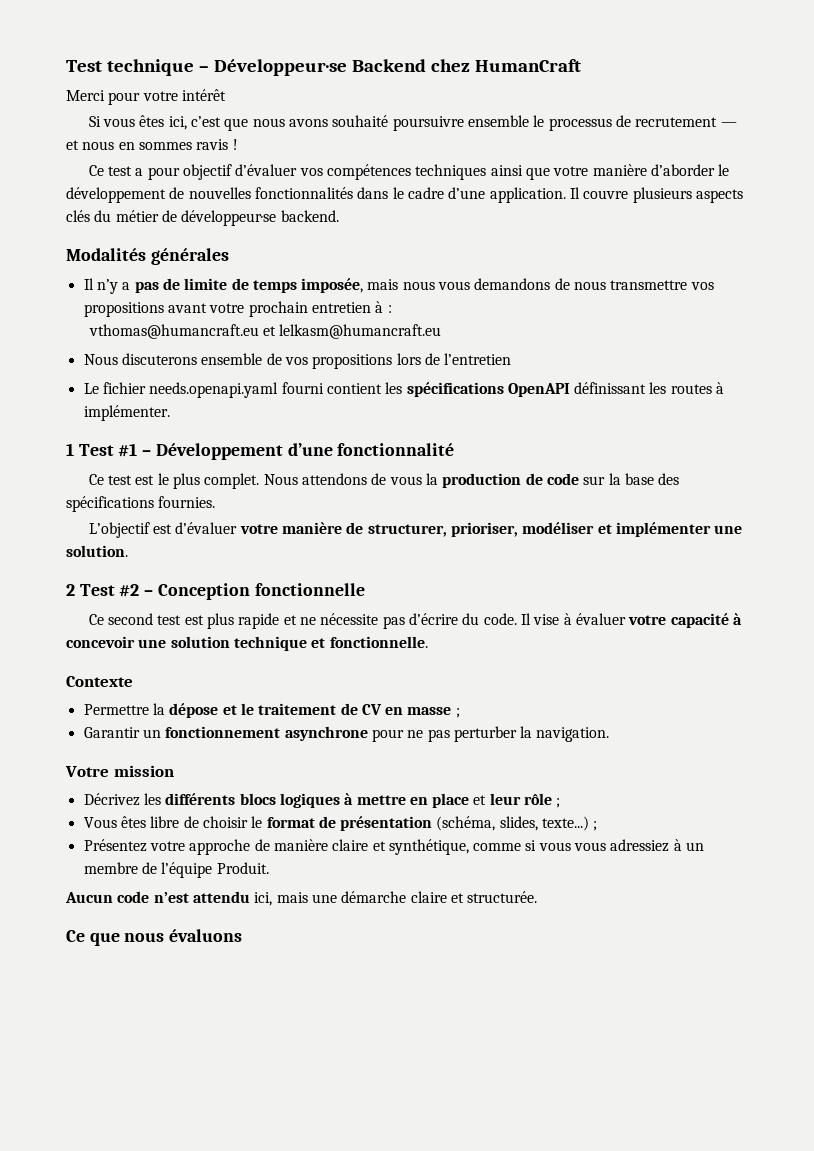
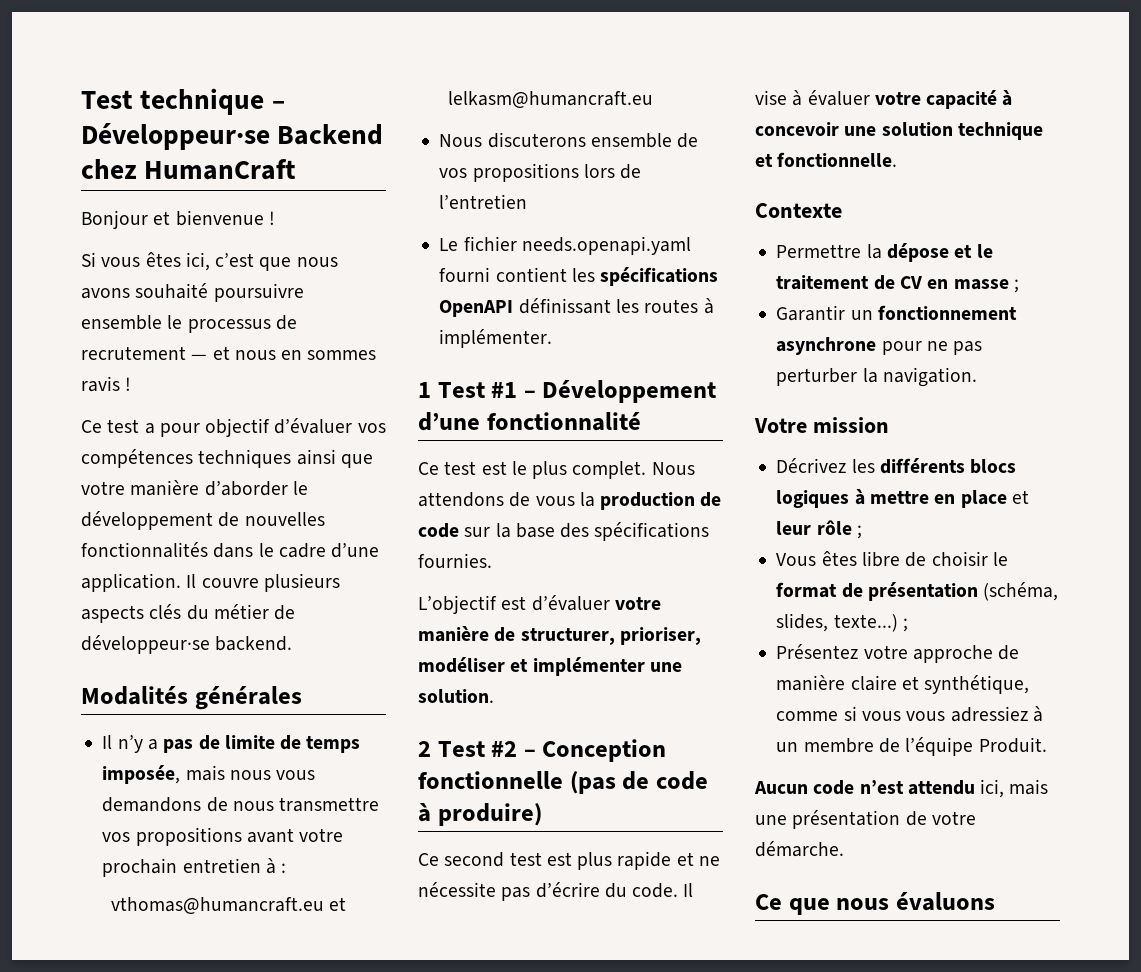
[66,89,226,105] Merci pour votre intérêt -> [81,210,275,229] Bonjour et bienvenue !
(365, 589) none -> [569,771,708,794] [418,803,542,826] (pas de code à produire)
[341,891,538,903] démarche claire et structurée. -> [792,810,976,829] [755,841,844,857] présentation de votre démarche.

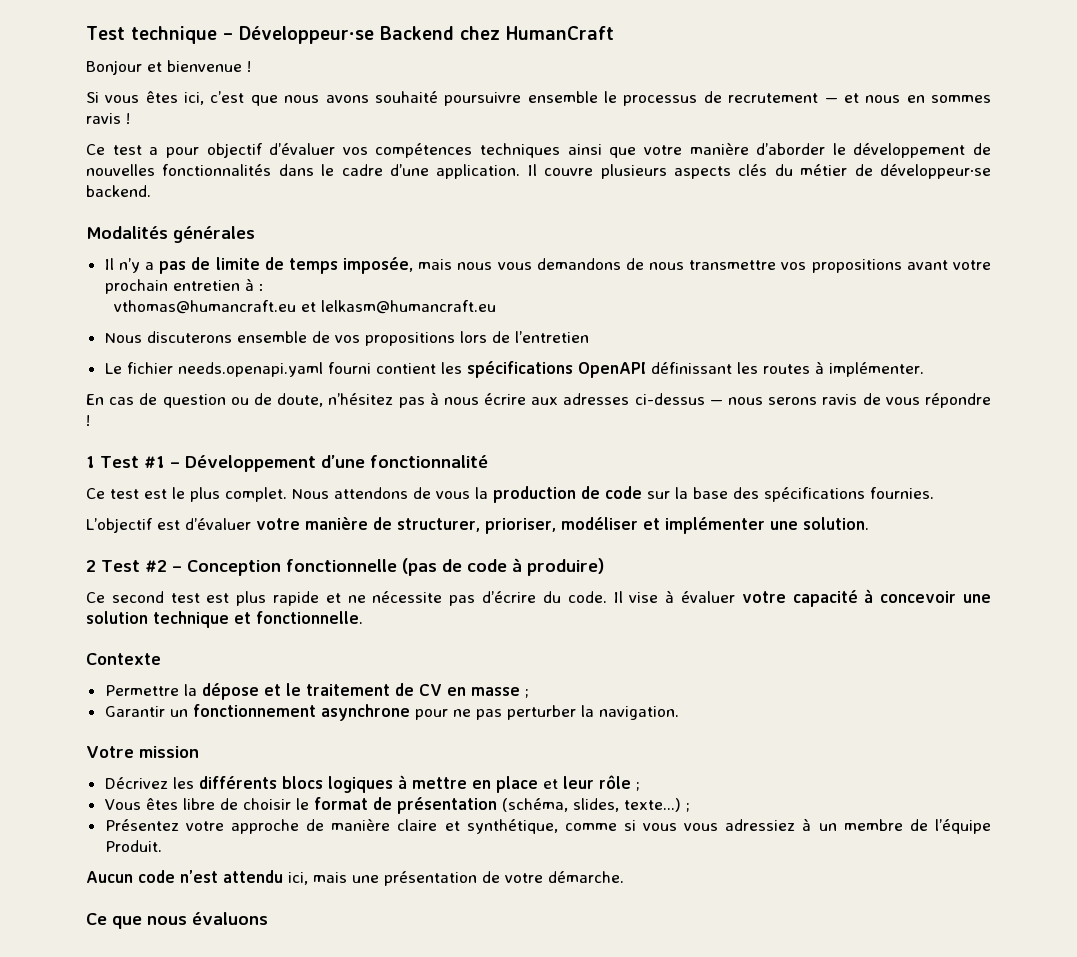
(553, 338) none -> [86,392,991,408] [86,415,90,426] // En cas de question ou de doute, n’hésitez pas à nous écrire aux adresses ci-dessus — nous serons ravis de vous répondre !

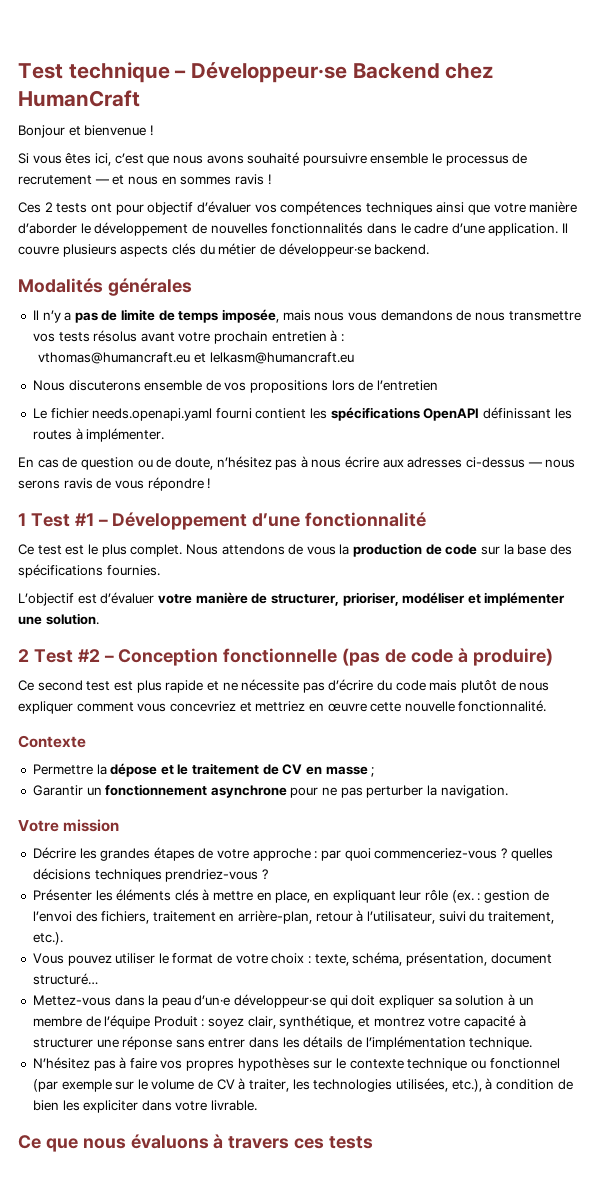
[86,144,159,155] Ce test a -> [18,202,112,213] Ces 2 tests ont
[811,259,902,273] propositions -> [58,330,138,342] tests résolus
[567,589,992,607] [86,611,363,628] code. Il vise à évaluer votre capacité à concevoir une solution technique et fonctionnelle. -> [395,679,550,693] [18,700,547,714] code mais plutôt de nous expliquer comment vous concevriez et mettriez en œuvre cette nouvelle fonctionnalité.
[104,775,640,793] [104,797,690,814] [104,819,796,834] Décrivez les différents blocs logiques à mettre en place et leur rôle ; // Vous êtes libre de choisir le format de présentation (schéma, slides, texte...) ; // Présentez votre approche de manière claire et synthétique, comme si vous vous adressiez -> [32,847,553,861] [32,868,268,882] [32,889,549,903] [32,910,554,924] [32,932,63,945] [32,952,552,966] [32,973,98,985] [32,994,505,1008] Décrire les grandes étapes de votre approche : par quoi commenceriez-vous ? quelles décisions techniques prendriez-vous ? // Présenter les éléments clés à mettre en place, en expliquant leur rôle (ex. : gestion de l’envoi des fichiers, traitement en arrière-plan, retour à l’utilisateur, suivi du traitement, etc.). // Vous pouvez utiliser le format de votre choix : texte, schéma, présentation, document structuré… // Mettez-vous dans la peau d’un·e développeur·se qui doit expliquer sa solution
[104,840,162,852] [86,870,624,886] Produit. // Aucun code n’est attendu ici, mais une présentation de votre démarche. -> [153,1015,526,1029] [32,1036,533,1050] [32,1057,560,1071] [32,1078,573,1092] [32,1100,258,1113] Produit : soyez clair, synthétique, et montrez votre capacité à structurer une réponse sans entrer dans les détails de l’implémentation technique. // N’hésitez pas à faire vos propres hypothèses sur le contexte technique ou fonctionnel (par exemple sur le volume de CV à traiter, les technologies utilisées, etc.), à condition de bien les expliciter dans votre livrable.
(268, 918) none -> [213,1134,374,1149] à travers ces tests

